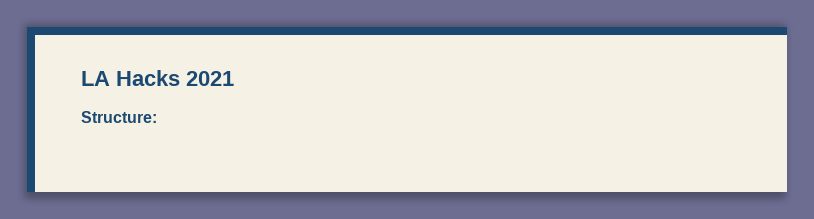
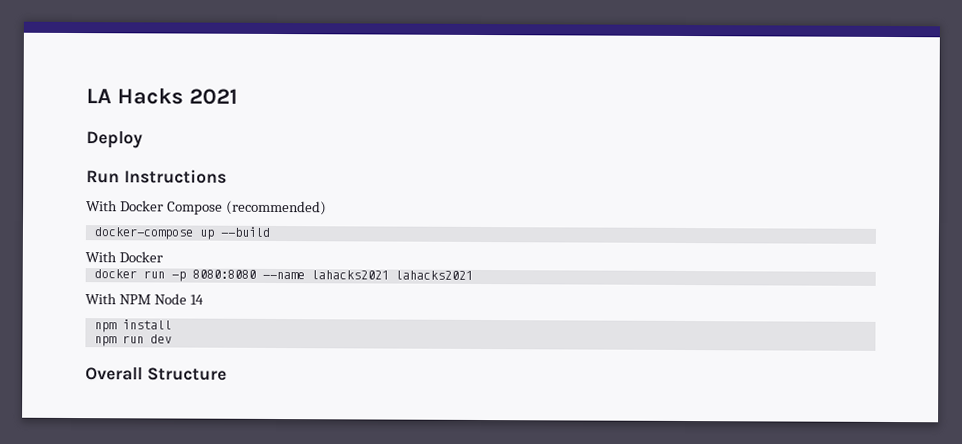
[81,111,157,123] Structure: -> [86,131,143,149] [86,169,227,184] [86,200,327,216] [93,226,270,240] [85,251,163,263] [93,269,473,282] [85,293,204,305] [93,319,172,333] [93,334,172,347] [85,367,227,381] Deploy // Run Instructions // With Docker Compose (recommended) // docker-compose up --build // With Docker // docker run -p 8080:8080 --name lahacks2021 lahacks2021 // With NPM Node 14 // npm install // npm run dev // Overall Structure

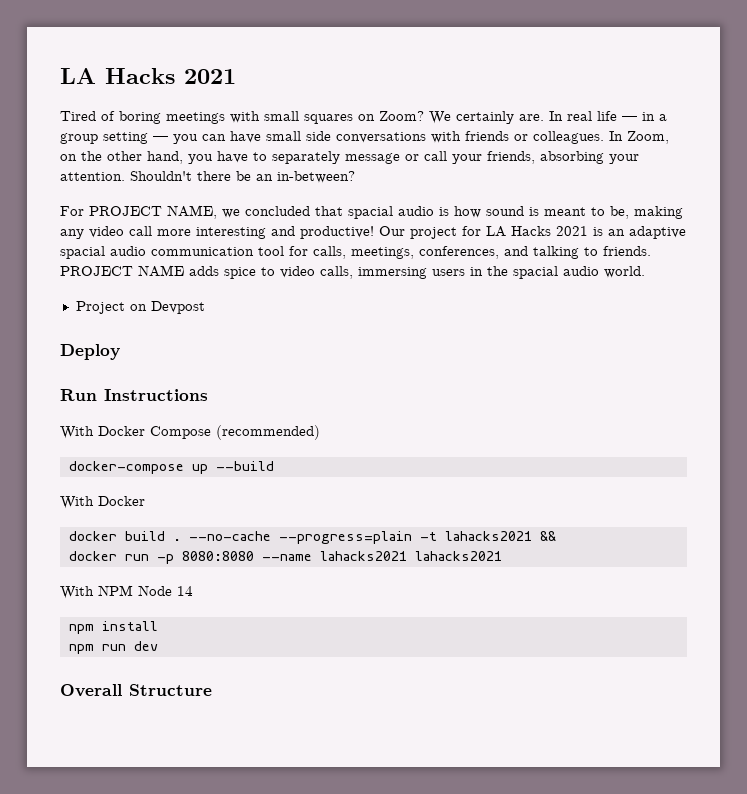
[86,87,238,105] LA Hacks 2021 -> [60,68,236,84] [60,111,667,124] [60,131,669,144] [60,151,639,164] [60,171,355,183] [60,205,683,219] [60,226,686,239] [60,246,651,259] [60,265,645,279] [75,301,205,314] LA Hacks 2021 // Tired of boring meetings with small squares on Zoom? We certainly are. In real life — in a group setting — you can have small side conversations with friends or colleagues. In Zoom, on the other hand, you have to separately message or call your friends, absorbing your attention. Shouldn't there be an in-between? // For PROJECT NAME, we concluded that spacial audio is how sound is meant to be, making any video call more interesting and productive! Our project for LA Hacks 2021 is an adaptive spacial audio communication tool for calls, meetings, conferences, and talking to friends. PROJECT NAME adds spice to video calls, immersing users in the spacial audio world. // Project on Devpost
(163, 257) none -> [68,531,556,544] // docker build . --no-cache --progress=plain -t lahacks2021 &&

